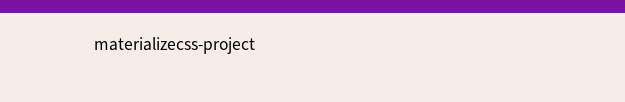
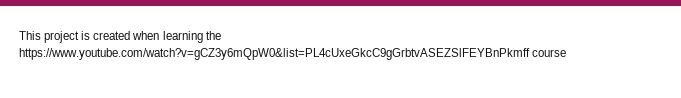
[94,37,255,54] materializecss-project -> [19,31,221,43] [19,48,567,60] This project is created when learning the https://www.youtube.com/watch?v=gCZ3y6mQpW0&list=PL4cUxeGkcC9gGrbtvASEZSlFEYBnPkmff course

